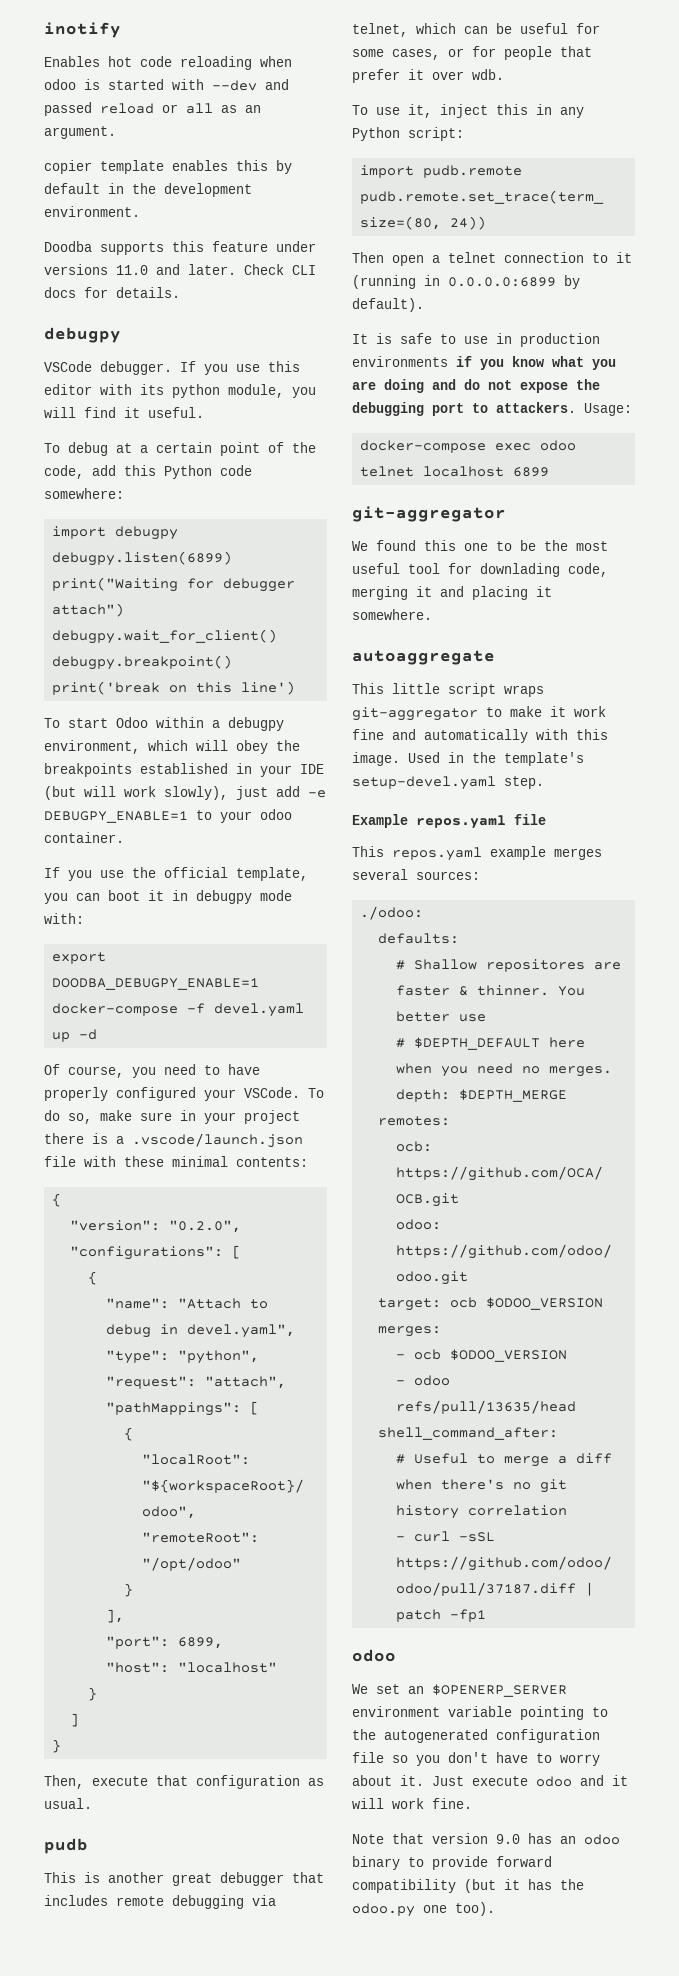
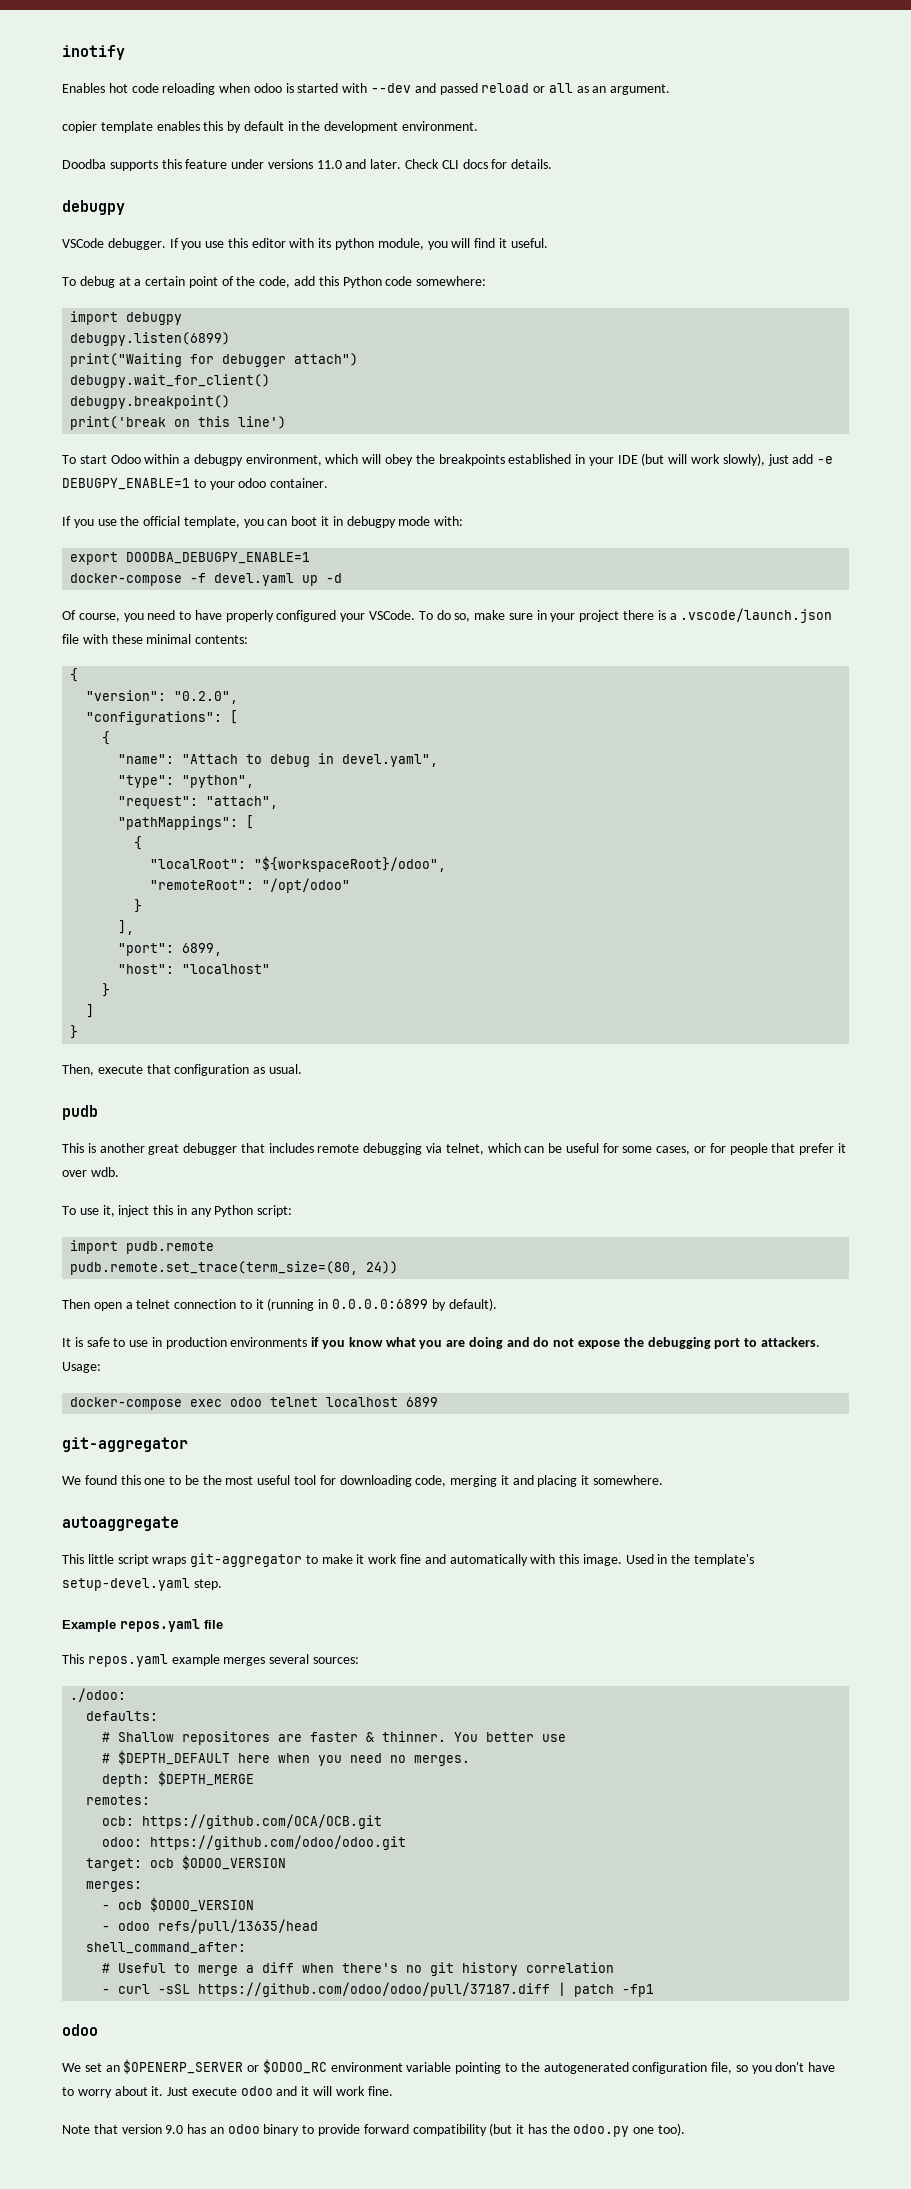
[480,563,560,577] downlading -> [339,1475,412,1487] downloading
(567, 1690) none -> [247,2059,327,2074] or $ODOO_RC
[352,1752,384,1763] file -> [711,2062,733,2074] file,

